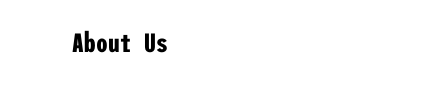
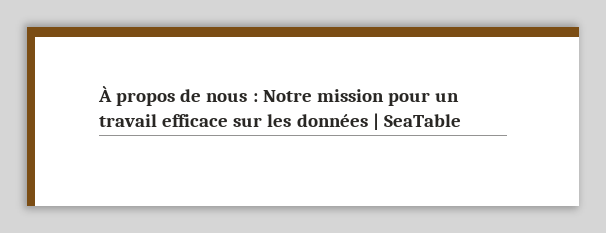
[72,30,168,53] About Us -> [98,86,460,106] [99,113,461,130] À propos de nous : Notre mission pour un travail efficace sur les données | SeaTable

